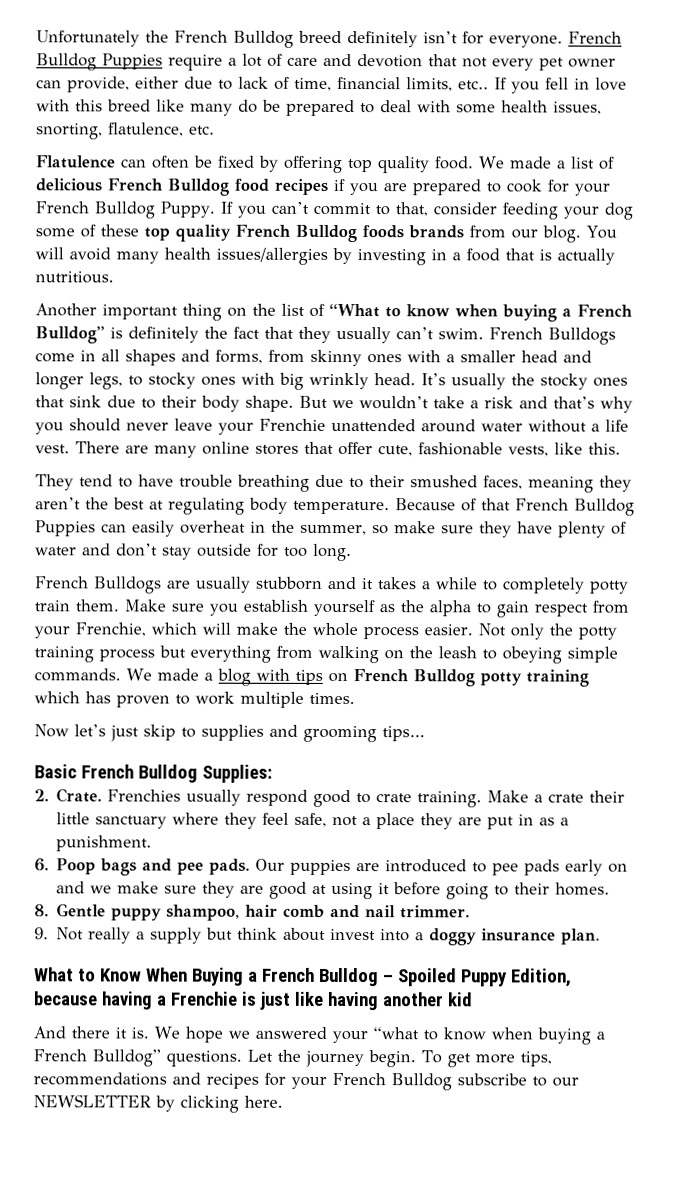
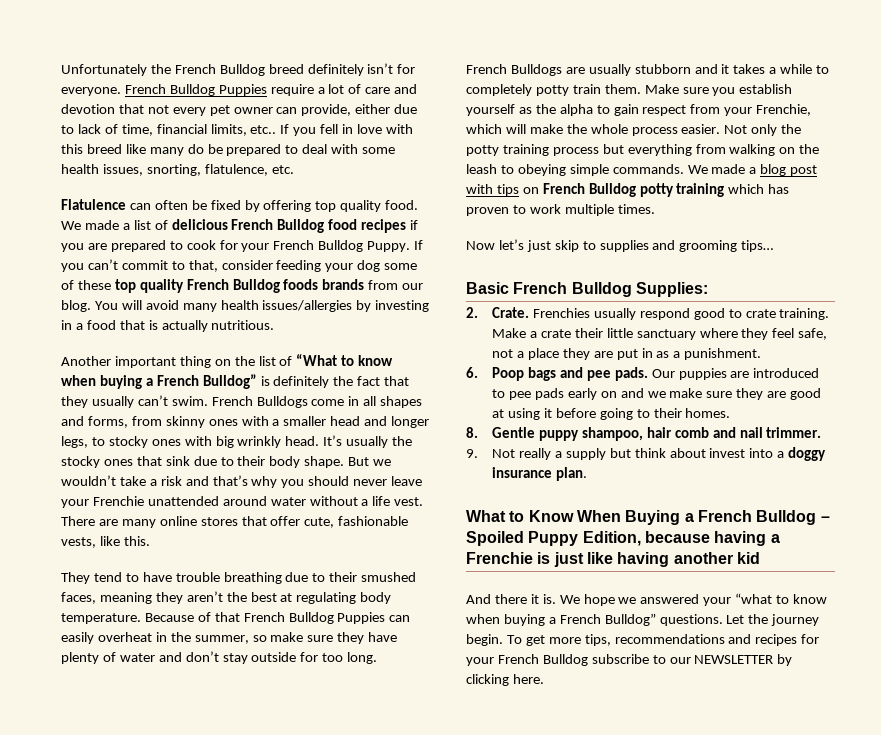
(251, 677) none -> [790,165,818,176] post

